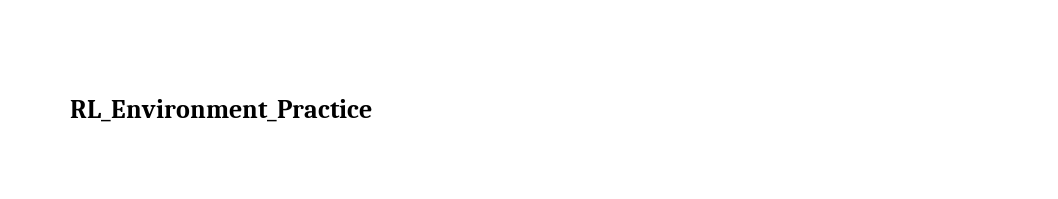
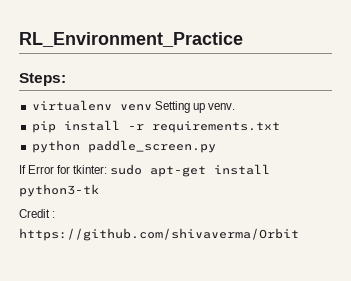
(372, 110) none -> [19,73,66,86] [31,100,235,113] [31,120,280,133] [31,140,216,153] [19,164,271,177] [19,184,99,197] [19,209,56,218] [19,228,299,241] // Steps: // virtualenv venv Setting up venv. // pip install -r requirements.txt // python paddle_screen.py // If Error for tkinter: sudo apt-get install python3-tk // Credit : https://github.com/shivaverma/Orbit

